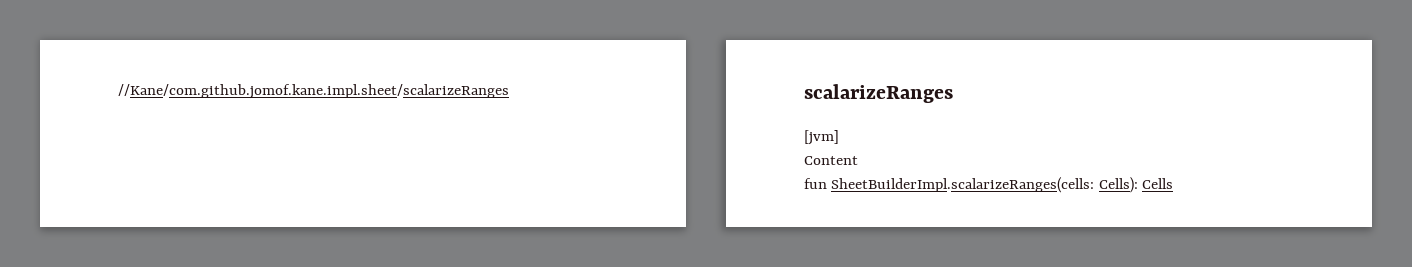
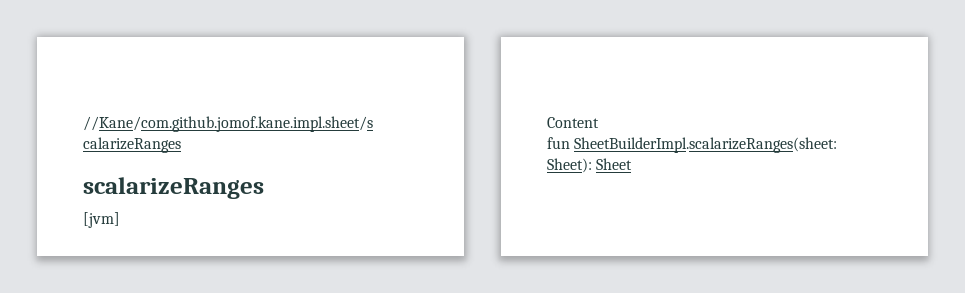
[831,177,1174,193] SheetBuilderImpl.scalarizeRanges(cells: Cells): Cells -> [574,137,838,153] [547,158,633,173] SheetBuilderImpl.scalarizeRanges(sheet: Sheet): Sheet

